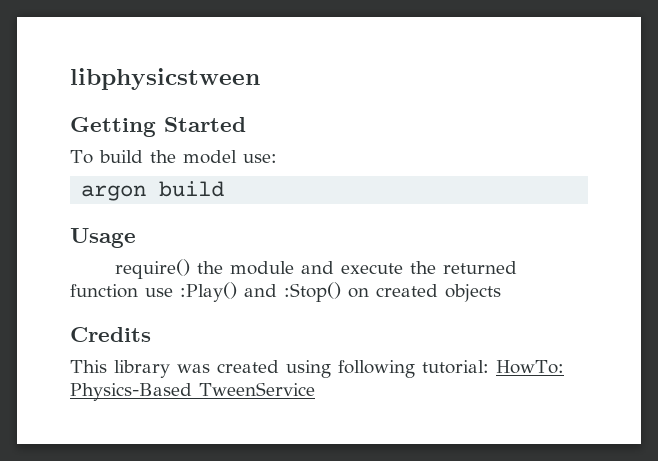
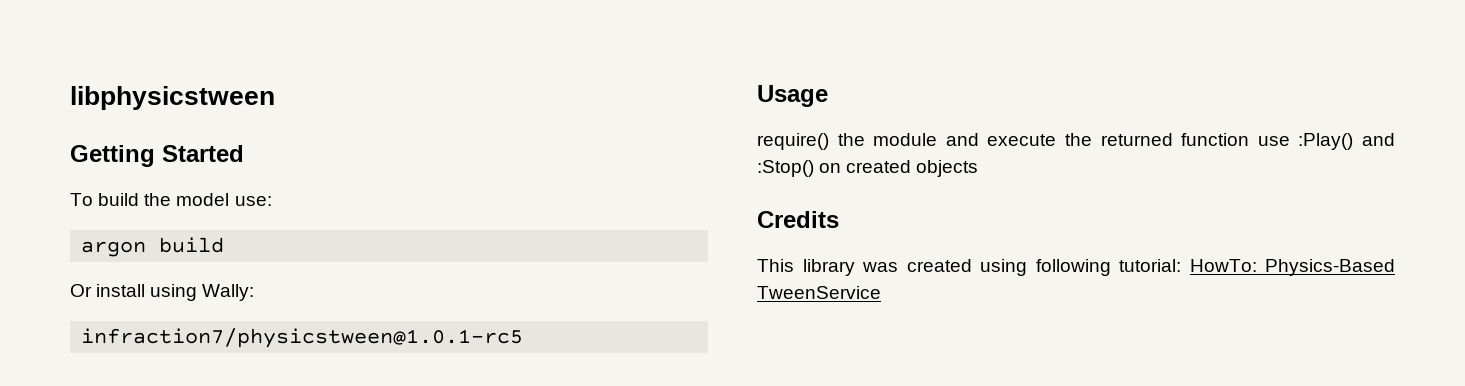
(225, 189) none -> [70,284,255,301] [81,328,524,348] // Or install using Wally: // infraction7/physicstween@1.0.1-rc5

